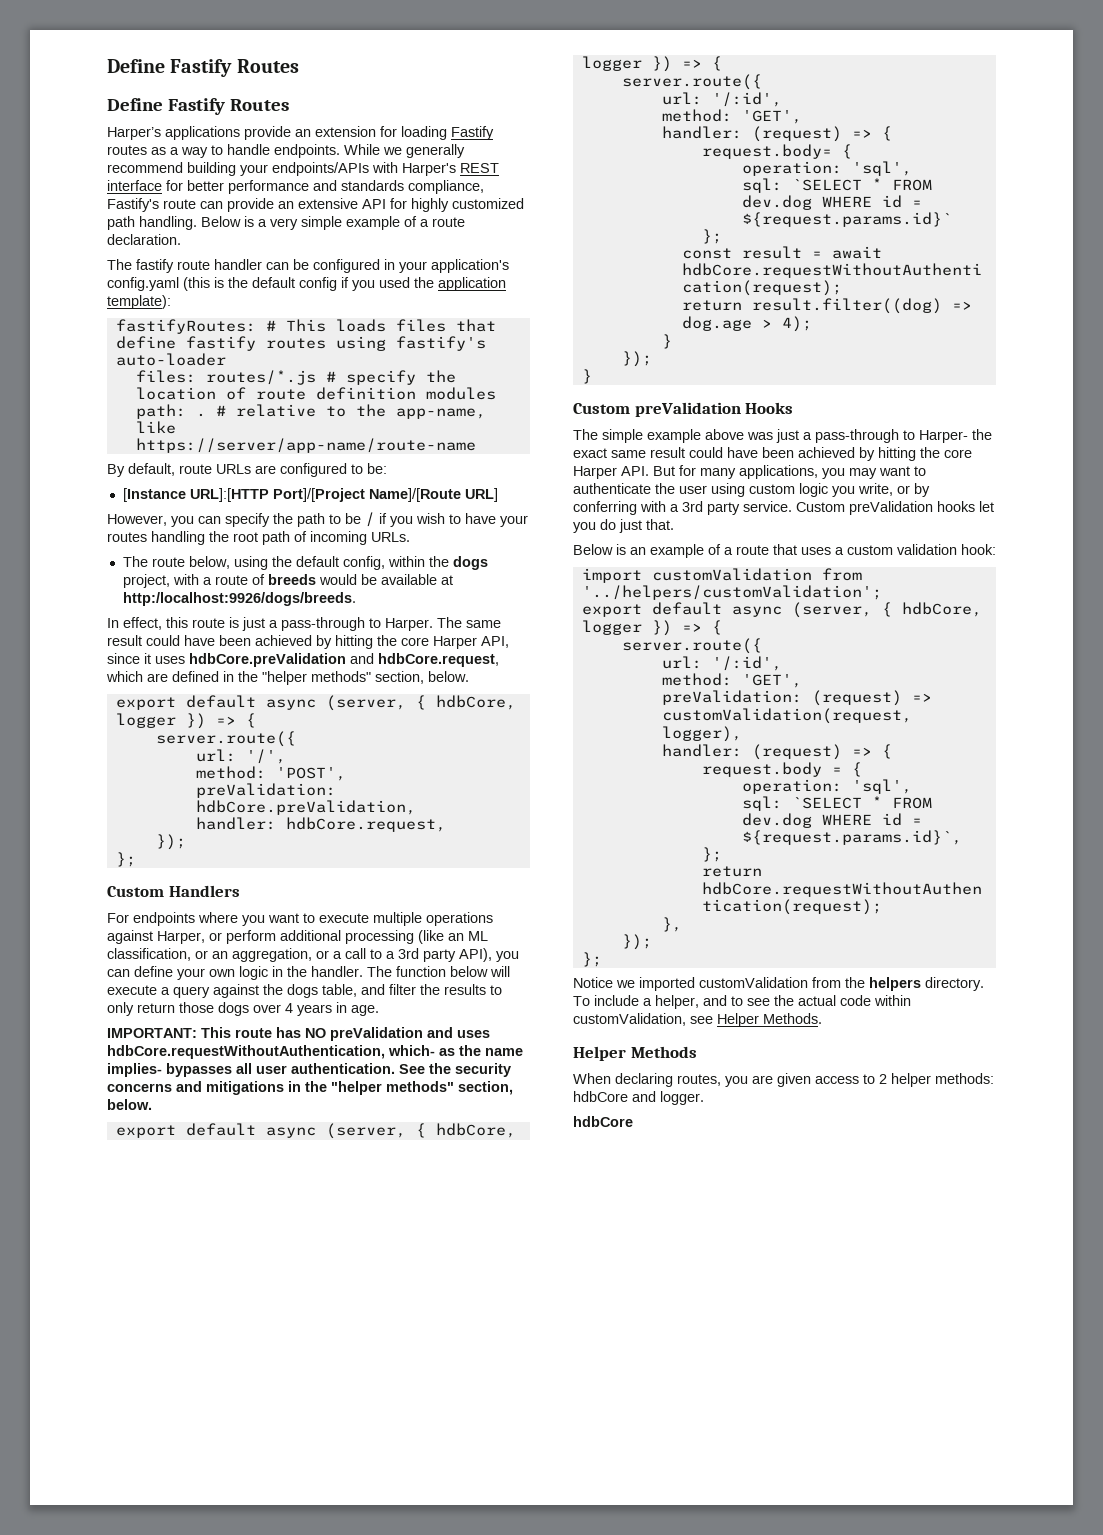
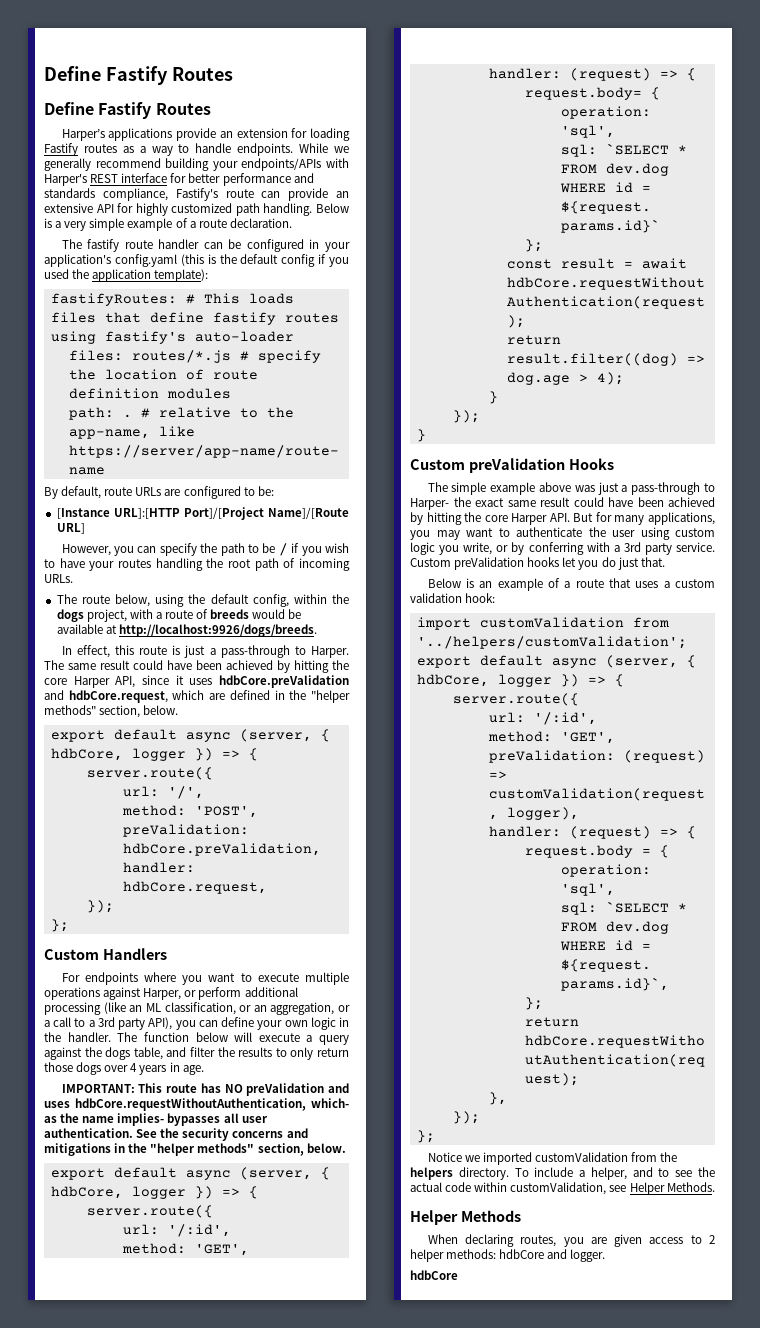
[122,592,356,606] http:/localhost:9926/dogs/breeds. -> [118,624,317,637] http://localhost:9926/dogs/breeds.

